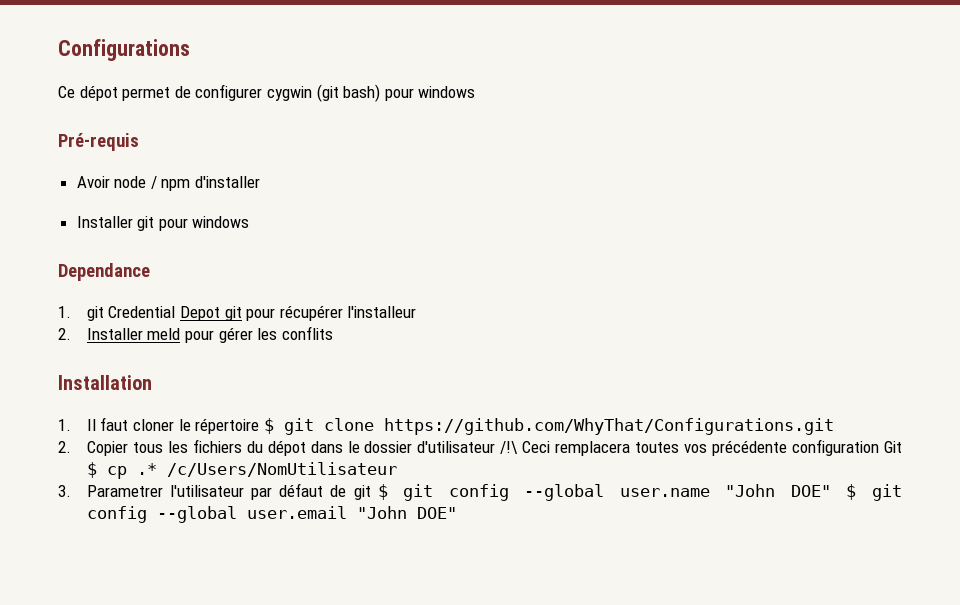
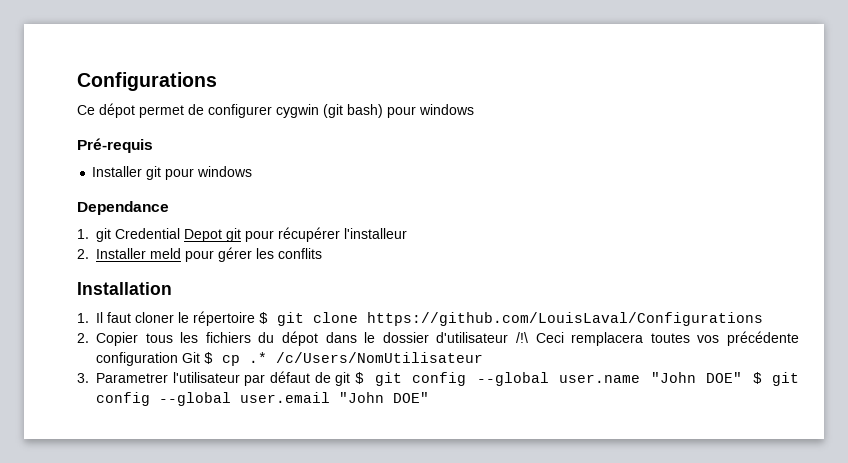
[76,176,261,191] // Avoir node / npm d'installer -> (153, 145) none
[383,418,834,435] https://github.com/WhyThat/Configurations.git -> [367,312,763,326] https://github.com/LouisLaval/Configurations

